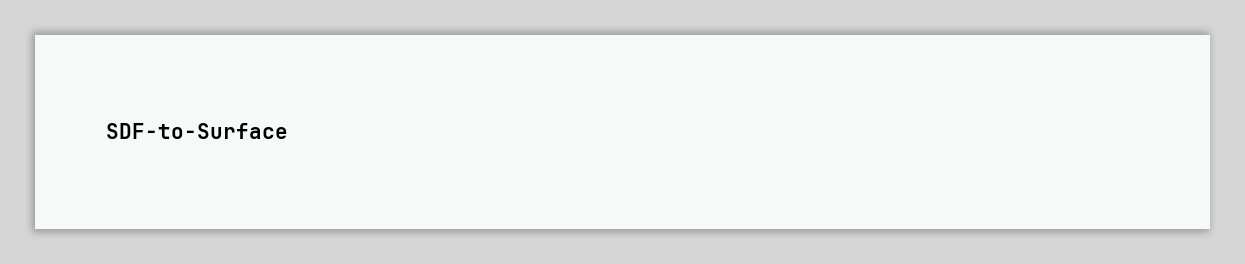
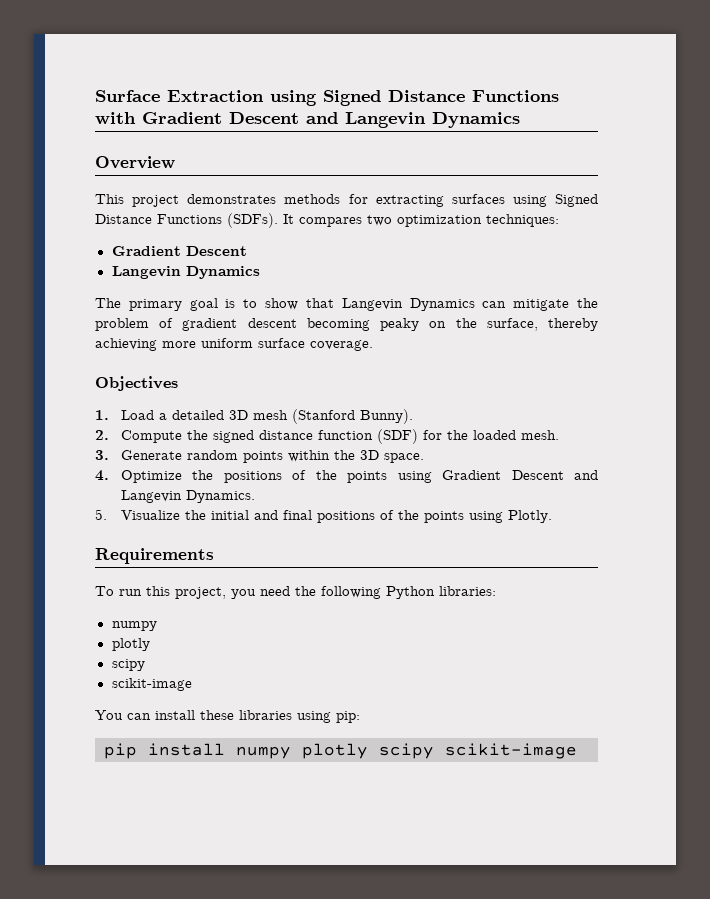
[106,123,288,139] SDF-to-Surface -> [95,90,559,106] [95,112,520,128] [95,156,175,169] [95,194,598,207] [95,213,559,228] [111,246,247,256] [111,266,260,279] [95,298,598,311] [95,318,598,331] [95,338,373,351] [95,376,178,391] [95,409,413,424] [95,429,559,444] [95,450,424,463] [95,470,598,483] [120,490,255,503] [95,509,552,523] [95,548,214,564] [95,586,496,599] [111,621,157,631] [111,638,150,651] [111,659,145,671] [111,678,192,691] [95,710,360,723] [104,743,577,759] Surface Extraction using Signed Distance Functions with Gradient Descent and Langevin Dynamics // Overview // This project demonstrates methods for extracting surfaces using Signed Distance Functions (SDFs). It compares two optimization techniques: // Gradient Descent // Langevin Dynamics // The primary goal is to show that Langevin Dynamics can mitigate the problem of gradient descent becoming peaky on the surface, thereby achieving more uniform surface coverage. // Objectives // 1. Load a detailed 3D mesh (Stanford Bunny). // 2. Compute the signed distance function (SDF) for the loaded mesh. // 3. Generate random points within the 3D space. // 4. Optimize the positions of the points using Gradient Descent and Langevin Dynamics. // 5. Visualize the initial and final positions of the points using Plotly. // Requirements // To run this project, you need the following Python libraries: // numpy // plotly // scipy // scikit-image // You can install these libraries using pip: // pip install numpy plotly scipy scikit-image

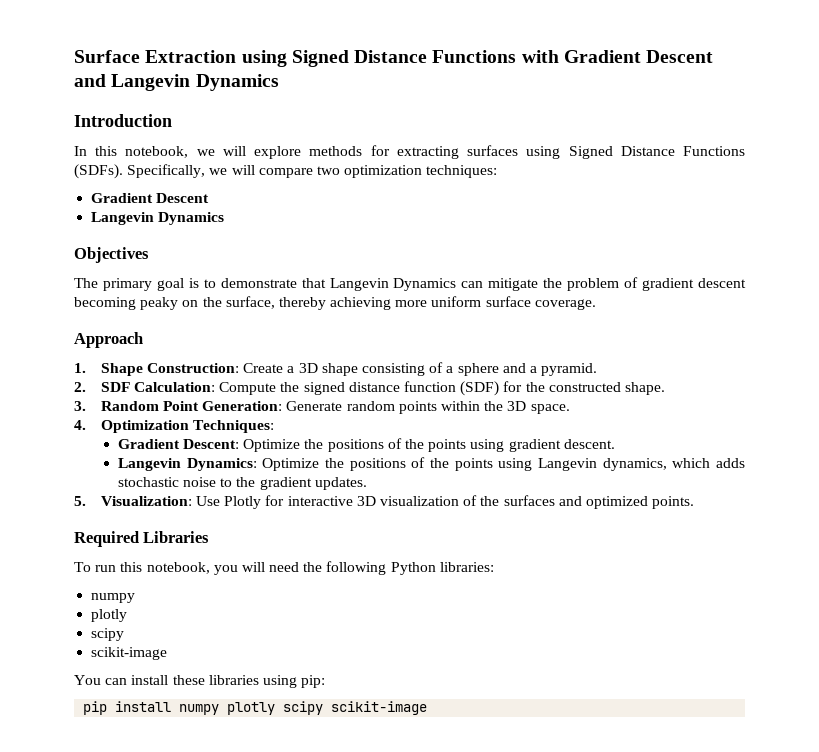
[95,156,175,169] [95,194,277,207] Overview // This project demonstrates -> [74,114,172,127] [74,146,302,159] Introduction // In this notebook, we will explore
[283,214,362,227] It compares -> [127,164,313,178] Specifically, we will compare
(260, 272) none -> [74,247,149,263] // Objectives
[265,298,299,310] show -> [220,278,297,288] demonstrate
[95,376,178,391] Objectives -> [74,332,143,348] Approach
[120,409,413,424] Load a detailed 3D mesh (Stanford Bunny). -> [100,362,598,376] Shape Construction: Create a 3D shape consisting of a sphere and a pyramid.
(109, 435) none -> [100,382,216,392] SDF Calculation:
[472,430,559,440] loaded mesh. -> [548,382,665,395] constructed shape.
(109, 455) none -> [100,401,283,411] Random Point Generation:
[120,470,598,483] [120,490,255,503] [95,509,552,523] [95,548,214,564] Optimize the positions of the points using Gradient Descent and Langevin Dynamics. // 5. Visualize the initial and final positions of the points using Plotly. // Requirements -> [100,420,275,433] [117,438,615,452] [117,457,745,471] [117,477,367,490] [74,495,695,509] [74,531,210,547] Optimization Techniques: // Gradient Descent: Optimize the positions of the points using gradient descent. // Langevin Dynamics: Optimize the positions of the points using Langevin dynamics, which adds stochastic noise to the gradient updates. // 5. Visualization: Use Plotly for interactive 3D visualization of the surfaces and optimized points. // Required Libraries
[175,587,256,599] project, you -> [146,562,265,575] notebook, you will

